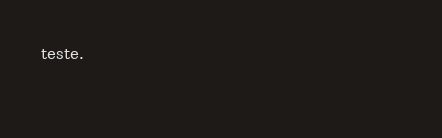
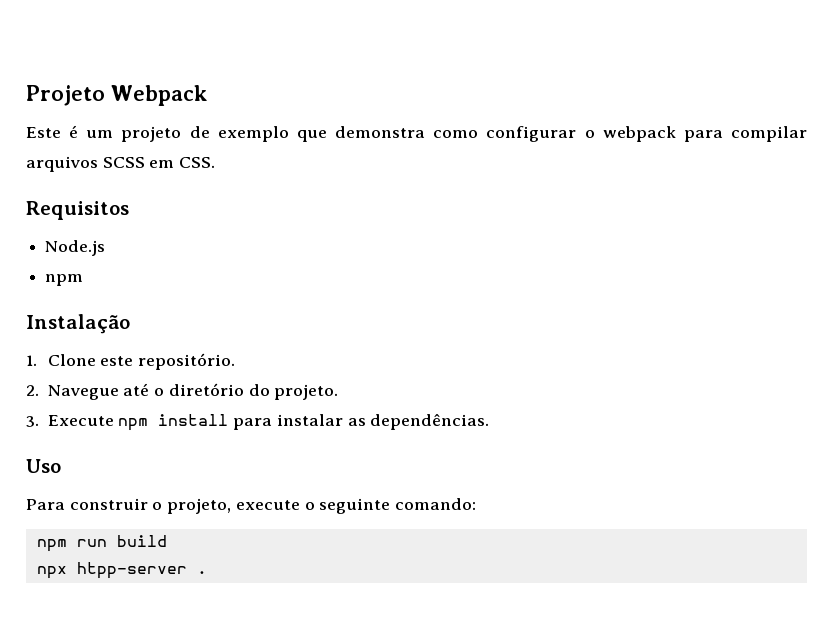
[41,49,84,59] teste. -> [26,85,207,106] [26,125,808,142] [26,156,216,172] [26,201,129,220] [45,240,106,256] [45,274,84,286] [26,314,130,334] [26,353,236,370] [26,383,339,400] [26,413,490,431] [26,459,61,473] [26,498,477,514] [36,535,167,552] [36,562,207,579] Projeto Webpack // Este é um projeto de exemplo que demonstra como configurar o webpack para compilar arquivos SCSS em CSS. // Requisitos // Node.js // npm // Instalação // 1. Clone este repositório. // 2. Navegue até o diretório do projeto. // 3. Execute npm install para instalar as dependências. // Uso // Para construir o projeto, execute o seguinte comando: // npm run build // npx htpp-server .

